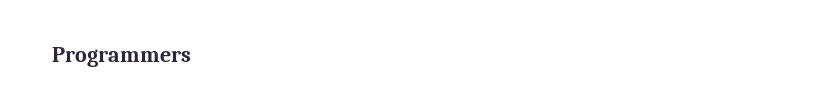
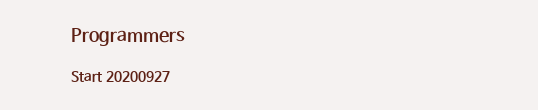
(191, 57) none -> [71,71,170,82] // Start 20200927

